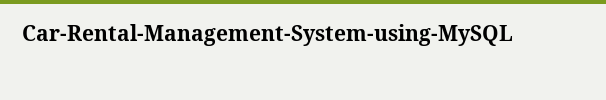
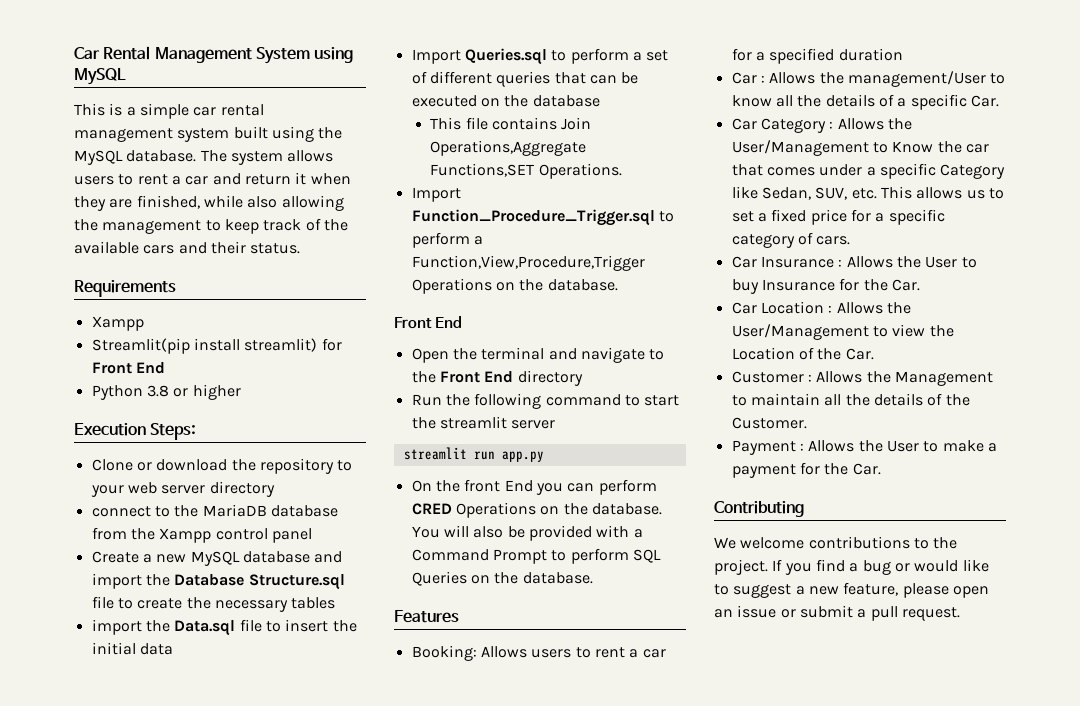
[22,24,513,46] Car-Rental-Management-System-using-MySQL -> [74,46,354,64] [74,68,126,85] [74,103,264,119] [74,126,343,142] [74,150,334,165] [74,172,351,185] [74,195,344,211] [74,218,348,234] [74,241,301,254] [74,280,176,297] [91,316,144,331] [91,338,342,354] [91,362,165,374] [91,384,241,400] [74,423,197,440] [91,458,353,474] [90,481,275,497] [91,504,338,517] [91,527,312,543] [91,551,343,566] [91,573,345,590] [91,596,336,612] [91,619,357,636] [91,642,173,655] [411,48,669,65] [411,71,639,87] [411,95,600,107] [430,117,592,130] [430,140,587,156] [430,163,622,179] [411,187,461,202] [411,209,674,226] [411,232,483,248] [411,255,645,271] [411,278,618,294] [394,316,462,329] [411,347,665,363] [411,370,583,386] [411,393,680,409] [411,416,556,429] [403,447,544,462] [411,479,657,495] [411,502,662,518] [411,525,643,541] [411,548,661,564] [411,571,593,586] [394,610,459,623] [411,645,666,661] [731,48,903,64] [731,71,1006,87] [731,94,999,110] [731,118,912,133] [731,140,989,156] [731,163,1006,179] [731,186,1004,200] [731,209,945,225] [731,232,851,248] [731,256,977,268] [731,278,920,294] [731,301,911,314] [731,324,954,340] [731,347,874,360] [731,371,993,386] [731,393,970,406] [731,417,807,429] [731,440,997,455] [731,462,881,478] [714,501,804,517] [714,536,958,549] [714,559,989,575] [714,582,989,598] [714,605,960,621] Car Rental Management System using MySQL // This is a simple car rental management system built using the MySQL database. The system allows users to rent a car and return it when they are finished, while also allowing the management to keep track of the available cars and their status. // Requirements // Xampp // Streamlit(pip install streamlit) for Front End // Python 3.8 or higher // Execution Steps: // Clone or download the repository to your web server directory // connect to the MariaDB database from the Xampp control panel // Create a new MySQL database and import the Database Structure.sql file to create the necessary tables // import the Data.sql file to insert the initial data // Import Queries.sql to perform a set of different queries that can be executed on the database // This file contains Join Operations,Aggregate Functions,SET Operations. // Import Function_Procedure_Trigger.sql to perform a Function,View,Procedure,Trigger Operations on the database. // Front End // Open the terminal and navigate to the Front End directory // Run the following command to start the streamlit server // streamlit run app.py // On the front End you can perform CRED Operations on the database. You will also be provided with a Command Prompt to perform SQL Queries on the database. // Features // Booking: Allows users to rent a car for a specified duration // Car : Allows the management/User to know all the details of a specific Car. // Car Category : Allows the User/Management to Know the car that comes under a specific Category like Sedan, SUV, etc. This allows us to set a fixed price for a specific category of cars. // Car Insurance : Allows the User to buy Insurance for the Car. // Car Location : Allows the User/Management to view the Location of the Car. // Customer : Allows the Management to maintain all the details of the Customer. // Payment : Allows the User to make a payment for the Car. // Contributing // We welcome contributions to the project. If you find a bug or would like to suggest a new feature, please open an issue or submit a pull request.

